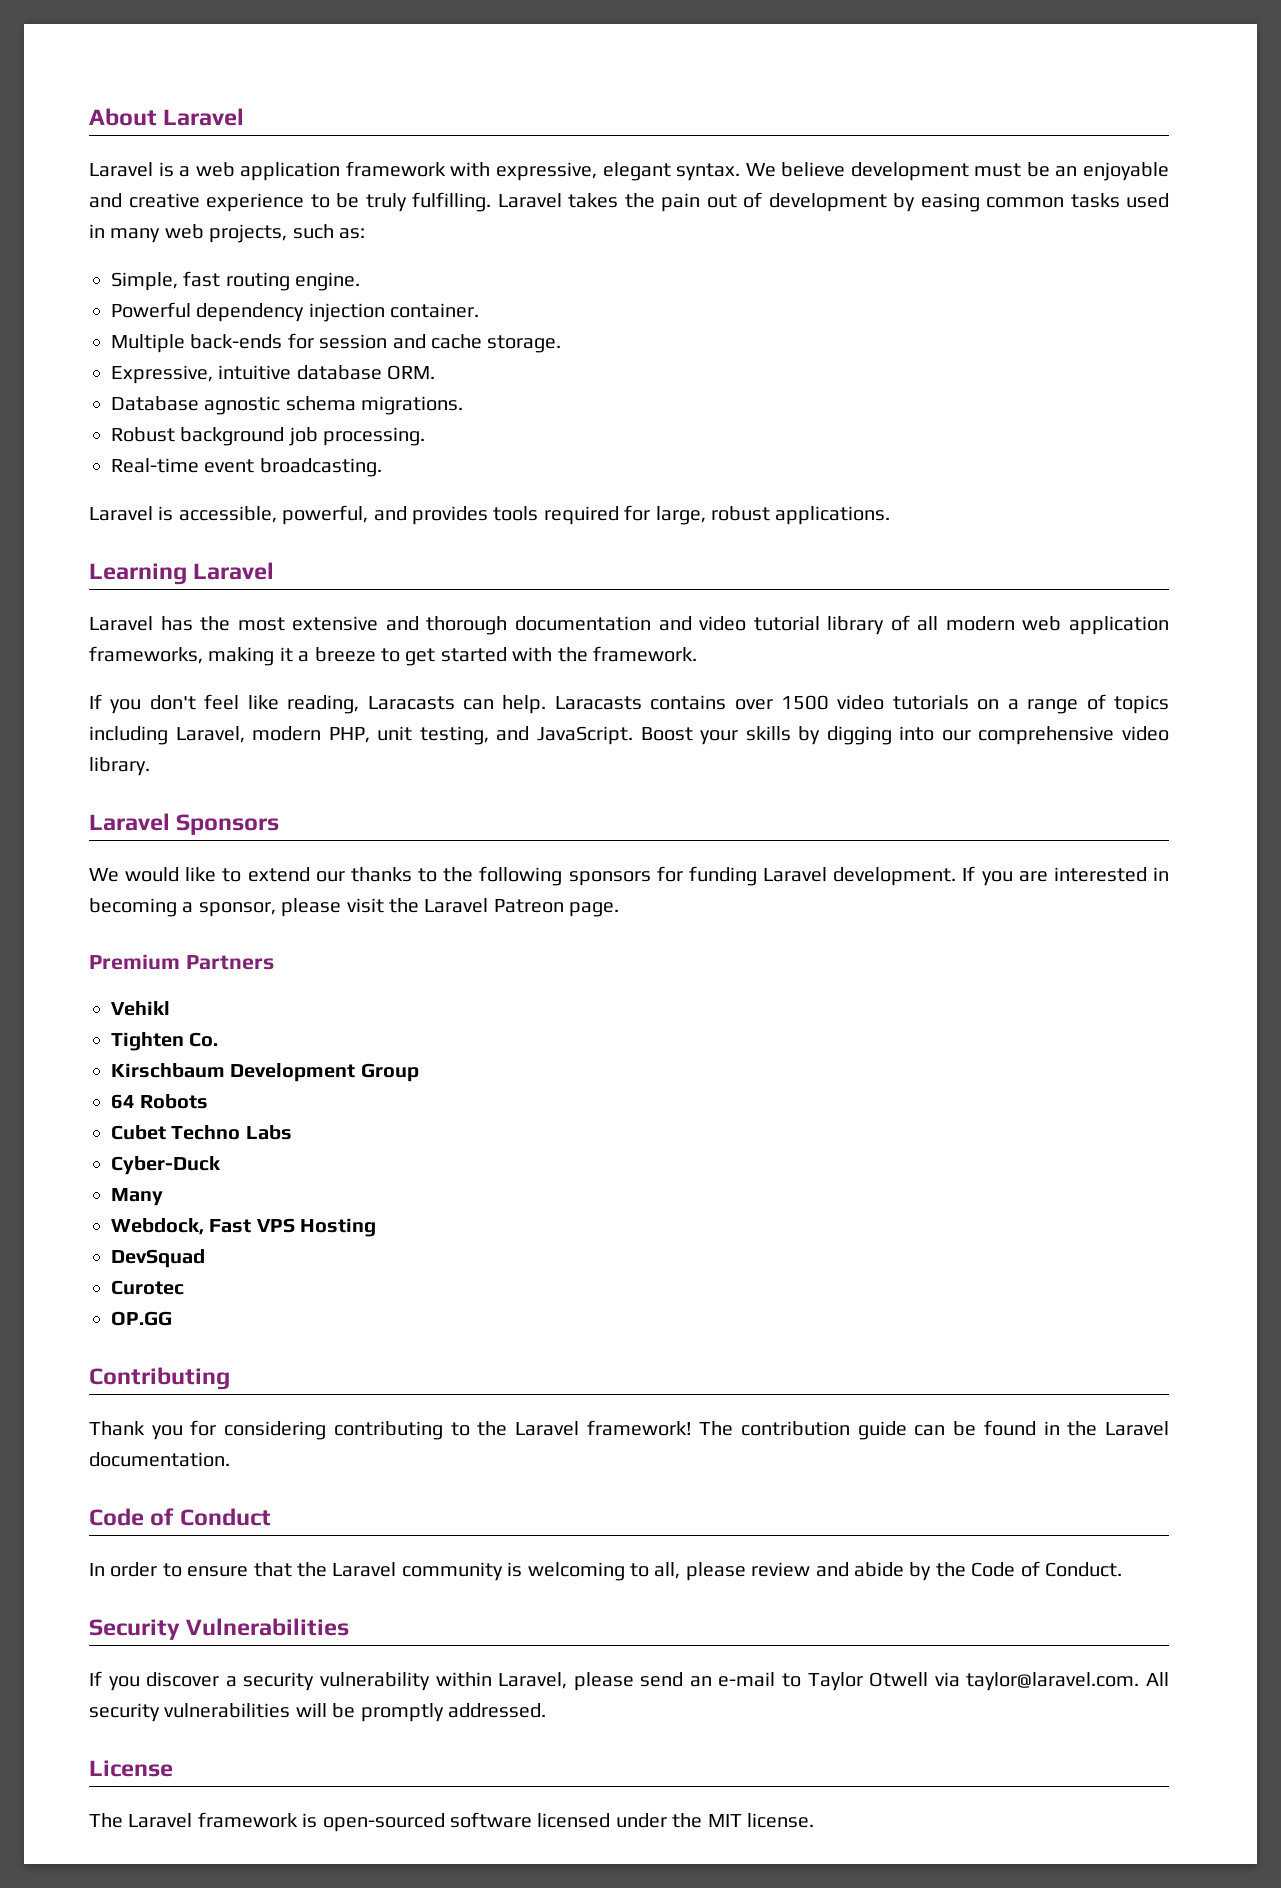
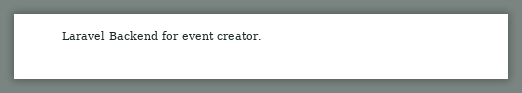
[89,108,245,126] [89,161,1169,181] [89,192,1169,212] [89,224,365,243] [111,271,361,291] [111,302,480,322] [111,333,562,353] [111,365,436,384] [111,396,464,415] [111,427,426,446] [111,458,382,477] [89,505,891,525] [89,562,275,585] [89,615,1169,635] [89,646,697,666] [89,694,1170,714] [89,726,1169,745] [89,757,150,776] [89,813,280,835] [89,866,1169,886] [89,898,620,917] [89,954,274,970] [111,1001,170,1016] [111,1032,219,1051] [111,1063,419,1082] [111,1094,209,1109] [111,1125,292,1140] [111,1156,221,1175] [111,1188,163,1206] [111,1218,377,1237] [111,1249,205,1268] [111,1280,184,1295] [111,1311,172,1326] [89,1367,230,1390] [89,1420,1170,1440] [89,1452,230,1467] [89,1508,271,1526] [89,1561,1122,1581] [89,1618,350,1640] [89,1671,1170,1691] [89,1703,546,1722] [89,1760,173,1777] [89,1812,814,1832] About Laravel // Laravel is a web application framework with expressive, elegant syntax. We believe development must be an enjoyable and creative experience to be truly fulfilling. Laravel takes the pain out of development by easing common tasks used in many web projects, such as: // Simple, fast routing engine. // Powerful dependency injection container. // Multiple back-ends for session and cache storage. // Expressive, intuitive database ORM. // Database agnostic schema migrations. // Robust background job processing. // Real-time event broadcasting. // Laravel is accessible, powerful, and provides tools required for large, robust applications. // Learning Laravel // Laravel has the most extensive and thorough documentation and video tutorial library of all modern web application frameworks, making it a breeze to get started with the framework. // If you don't feel like reading, Laracasts can help. Laracasts contains over 1500 video tutorials on a range of topics including Laravel, modern PHP, unit testing, and JavaScript. Boost your skills by digging into our comprehensive video library. // Laravel Sponsors // We would like to extend our thanks to the following sponsors for funding Laravel development. If you are interested in becoming a sponsor, please visit the Laravel Patreon page. // Premium Partners // Vehikl // Tighten Co. // Kirschbaum Development Group // 64 Robots // Cubet Techno Labs // Cyber-Duck // Many // Webdock, Fast VPS Hosting // DevSquad // Curotec // OP.GG // Contributing // Thank you for considering contributing to the Laravel framework! The contribution guide can be found in the Laravel documentation. // Code of Conduct // In order to ensure that the Laravel community is welcoming to all, please review and abide by the Code of Conduct. // Security Vulnerabilities // If you discover a security vulnerability within Laravel, please send an e-mail to Taylor Otwell via taylor@laravel.com. All security vulnerabilities will be promptly addressed. // License // The Laravel framework is open-sourced software licensed under the MIT license. -> [62,31,262,40] Laravel Backend for event creator.

